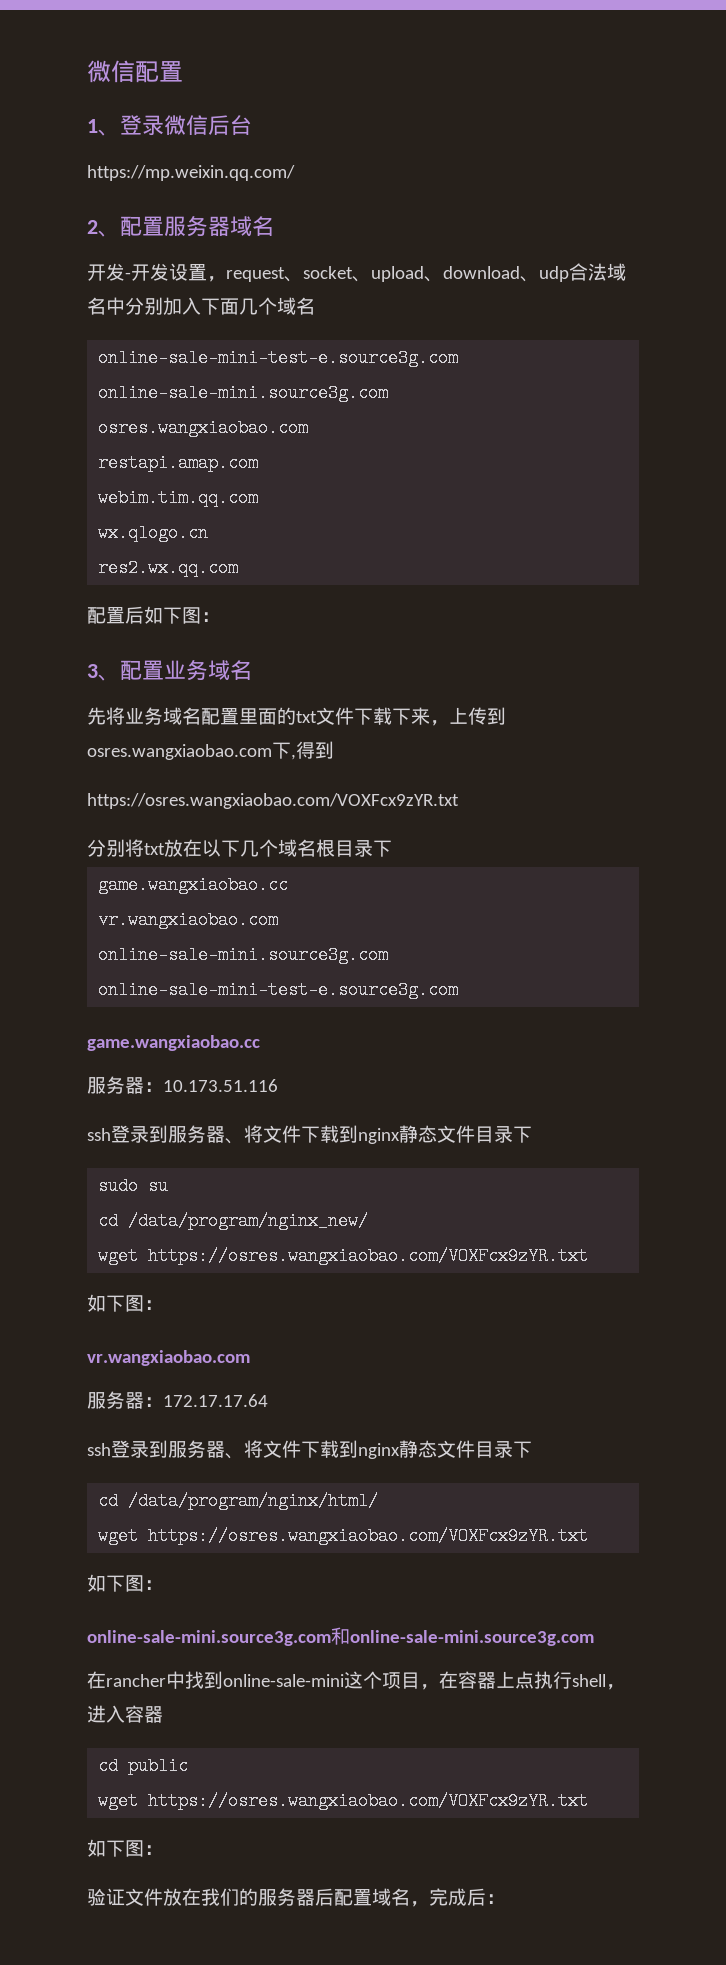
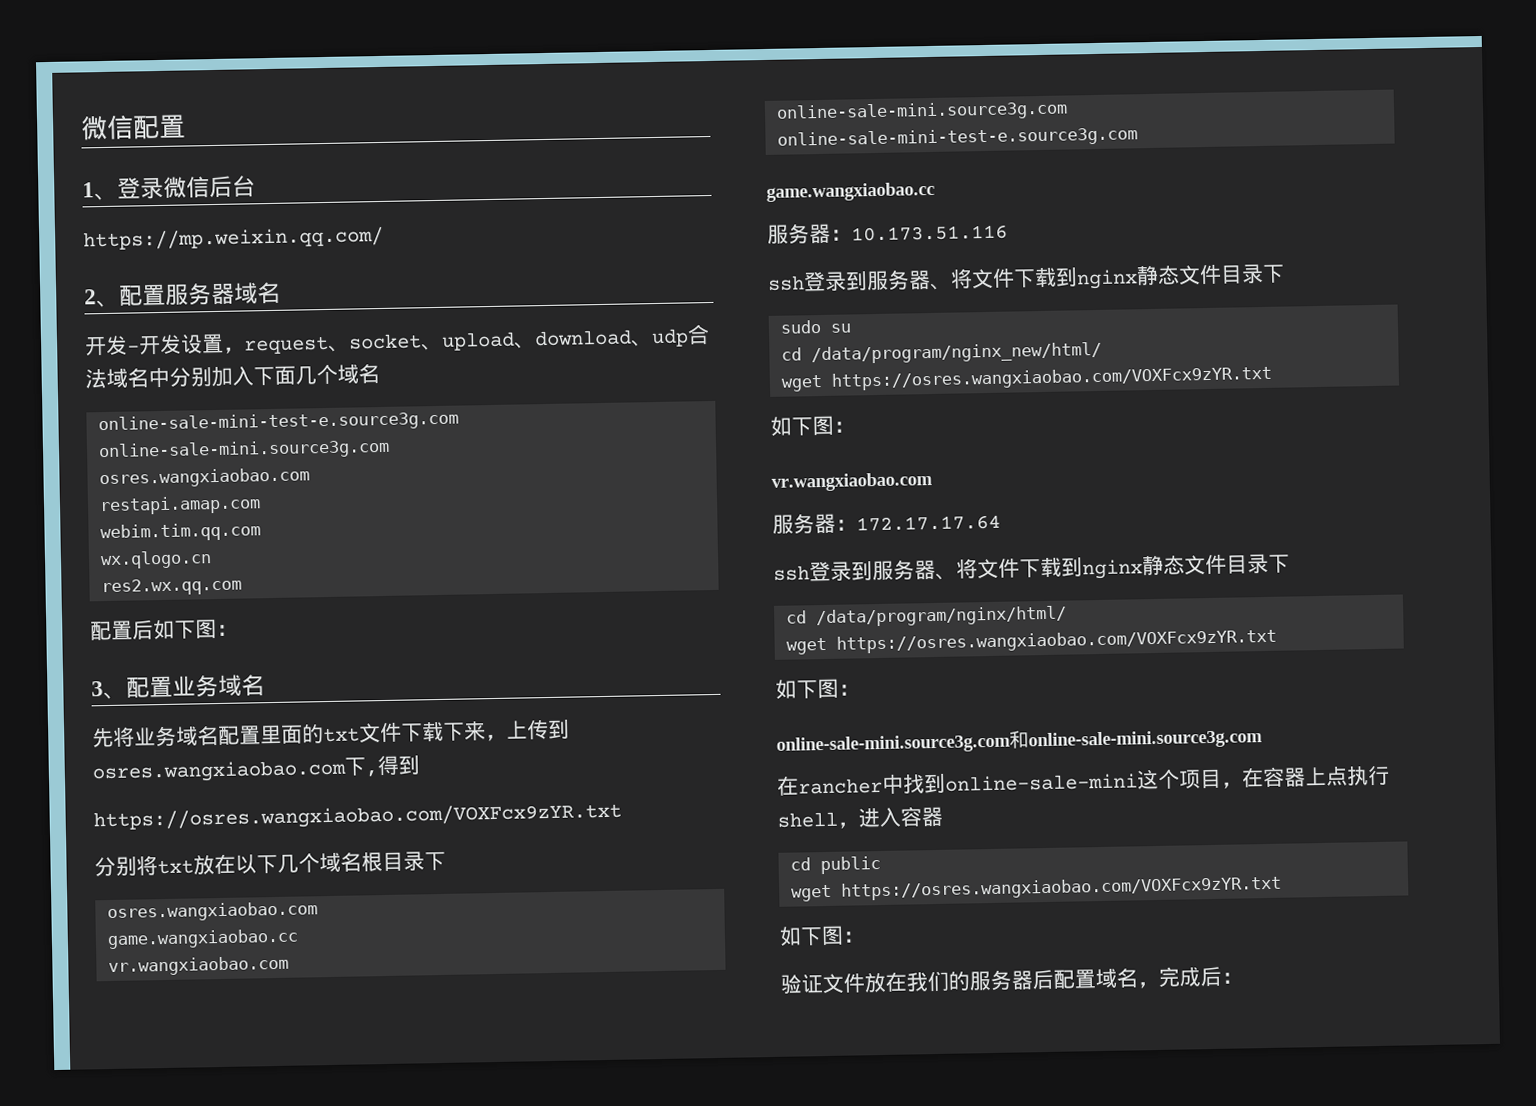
(392, 848) none -> [107,901,319,923] // osres.wangxiaobao.com
[128,1212,369,1230] /data/program/nginx_new/ -> [811,341,1103,365] /data/program/nginx_new/html/

